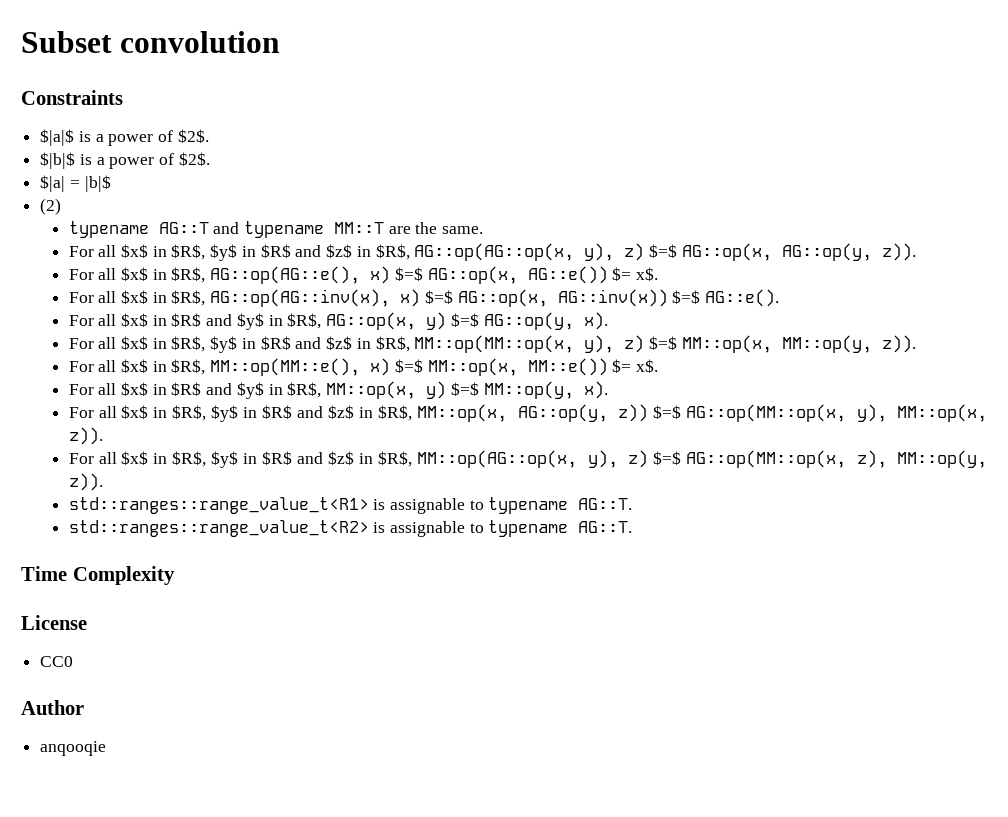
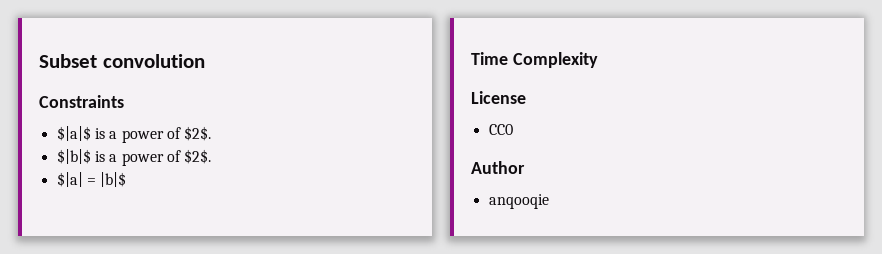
[40,198,62,215] [68,221,484,238] [68,243,916,261] [68,266,659,284] [68,289,780,307] [68,312,608,330] [68,335,916,353] [68,358,659,376] [68,381,608,399] [68,404,987,422] [68,427,103,445] [68,450,987,468] [68,473,103,491] [68,497,633,514] [68,520,633,537] // (2) // typename AG::T and typename MM::T are the same. // For all $x$ in $R$, $y$ in $R$ and $z$ in $R$, AG::op(AG::op(x, y), z) $=$ AG::op(x, AG::op(y, z)). // For all $x$ in $R$, AG::op(AG::e(), x) $=$ AG::op(x, AG::e()) $= x$. // For all $x$ in $R$, AG::op(AG::inv(x), x) $=$ AG::op(x, AG::inv(x)) $=$ AG::e(). // For all $x$ in $R$ and $y$ in $R$, AG::op(x, y) $=$ AG::op(y, x). // For all $x$ in $R$, $y$ in $R$ and $z$ in $R$, MM::op(MM::op(x, y), z) $=$ MM::op(x, MM::op(y, z)). // For all $x$ in $R$, MM::op(MM::e(), x) $=$ MM::op(x, MM::e()) $= x$. // For all $x$ in $R$ and $y$ in $R$, MM::op(x, y) $=$ MM::op(y, x). // For all $x$ in $R$, $y$ in $R$ and $z$ in $R$, MM::op(x, AG::op(y, z)) $=$ AG::op(MM::op(x, y), MM::op(x, z)). // For all $x$ in $R$, $y$ in $R$ and $z$ in $R$, MM::op(AG::op(x, y), z) $=$ AG::op(MM::op(x, z), MM::op(y, z)). // std::ranges::range_value_t<R1> is assignable to typename AG::T. // std::ranges::range_value_t<R2> is assignable to typename AG::T. -> (127, 179) none

